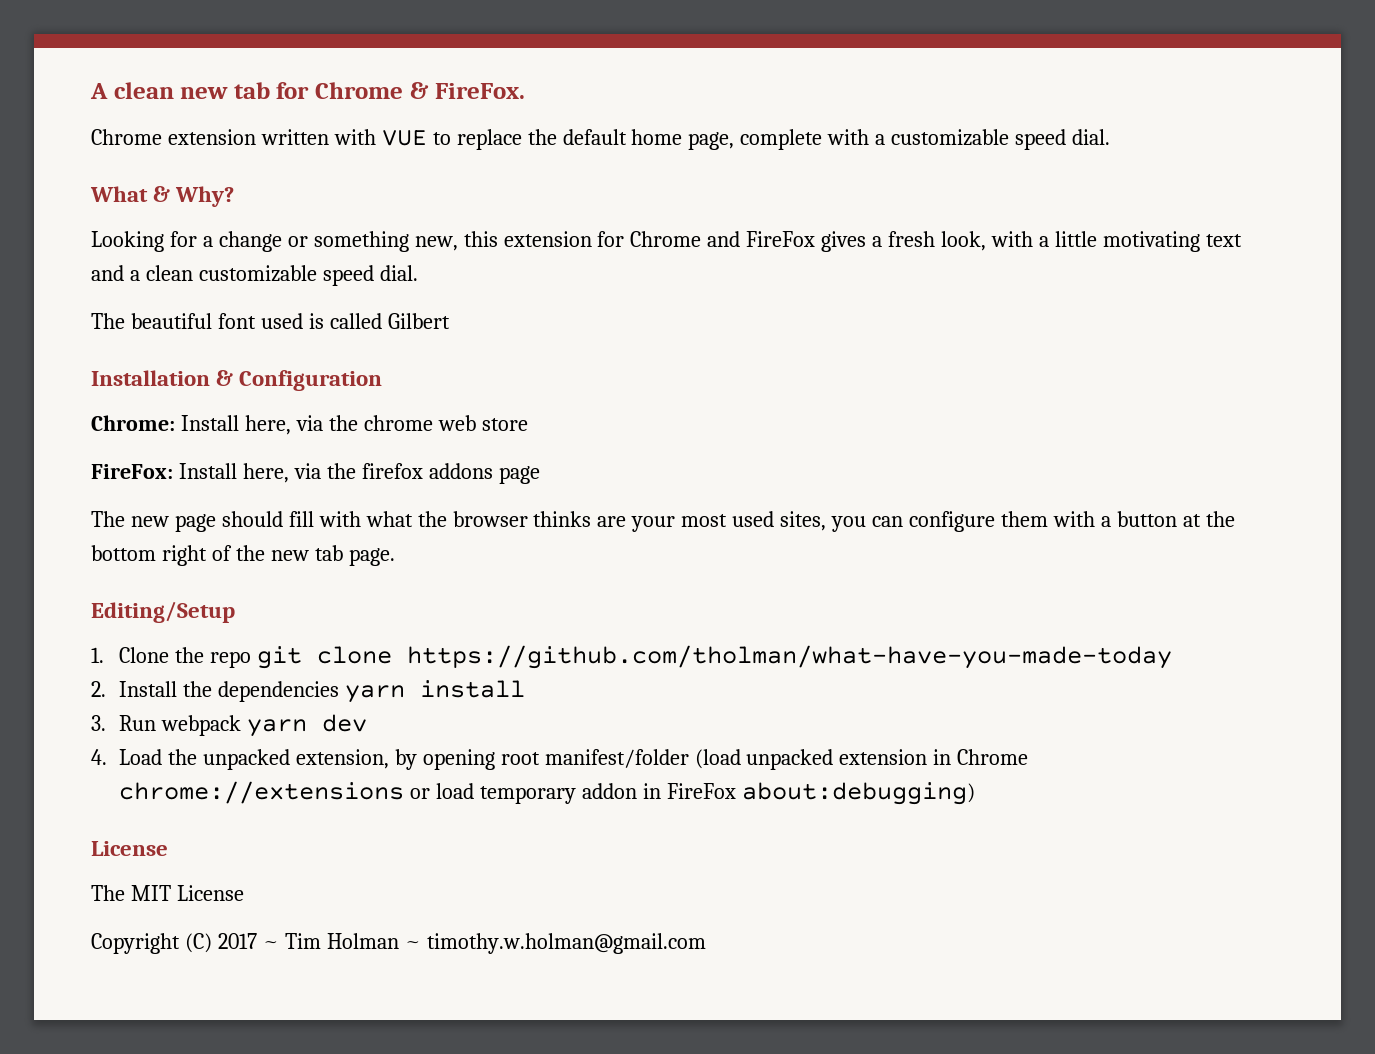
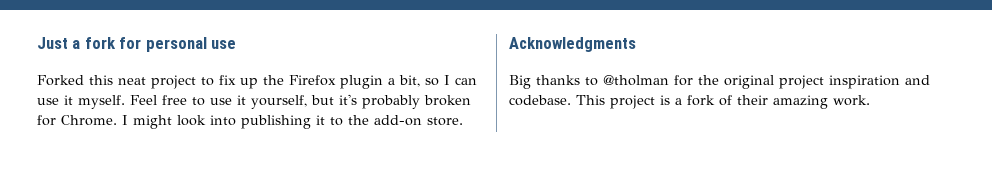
[90,82,526,99] [91,129,1111,150] [90,186,235,207] [91,231,1242,252] [91,265,418,286] [91,313,450,329] [91,370,383,391] [91,415,528,435] [91,463,540,484] [91,511,1235,532] [91,545,395,566] [91,601,235,623] [91,645,1172,669] [91,680,525,703] [91,714,367,737] [91,749,1029,770] [118,781,975,805] [91,841,168,856] [91,885,244,901] [91,933,706,954] A clean new tab for Chrome & FireFox. // Chrome extension written with VUE to replace the default home page, complete with a customizable speed dial. // What & Why? // Looking for a change or something new, this extension for Chrome and FireFox gives a fresh look, with a little motivating text and a clean customizable speed dial. // The beautiful font used is called Gilbert // Installation & Configuration // Chrome: Install here, via the chrome web store // FireFox: Install here, via the firefox addons page // The new page should fill with what the browser thinks are your most used sites, you can configure them with a button at the bottom right of the new tab page. // Editing/Setup // 1. Clone the repo git clone https://github.com/tholman/what-have-you-made-today // 2. Install the dependencies yarn install // 3. Run webpack yarn dev // 4. Load the unpacked extension, by opening root manifest/folder (load unpacked extension in Chrome chrome://extensions or load temporary addon in FireFox about:debugging) // License // The MIT License // Copyright (C) 2017 ~ Tim Holman ~ timothy.w.holman@gmail.com -> [37,37,237,52] [37,75,477,89] [37,94,471,109] [37,115,463,129] [509,37,636,52] [509,75,930,89] [509,95,870,109] Just a fork for personal use // Forked this neat project to fix up the Firefox plugin a bit, so I can use it myself. Feel free to use it yourself, but it's probably broken for Chrome. I might look into publishing it to the add-on store. // Acknowledgments // Big thanks to @tholman for the original project inspiration and codebase. This project is a fork of their amazing work.

